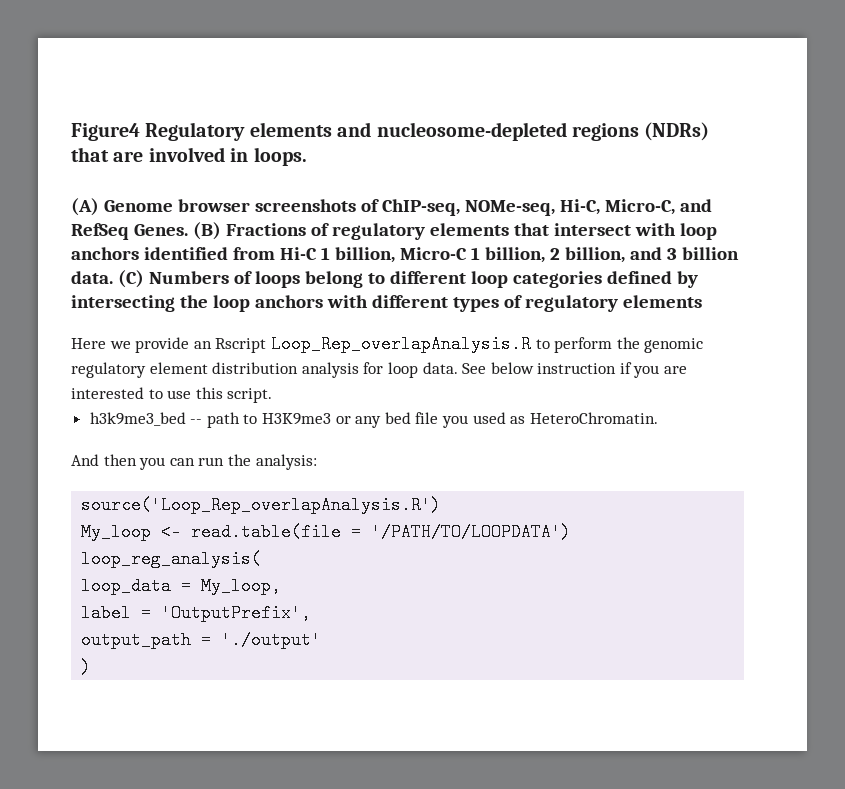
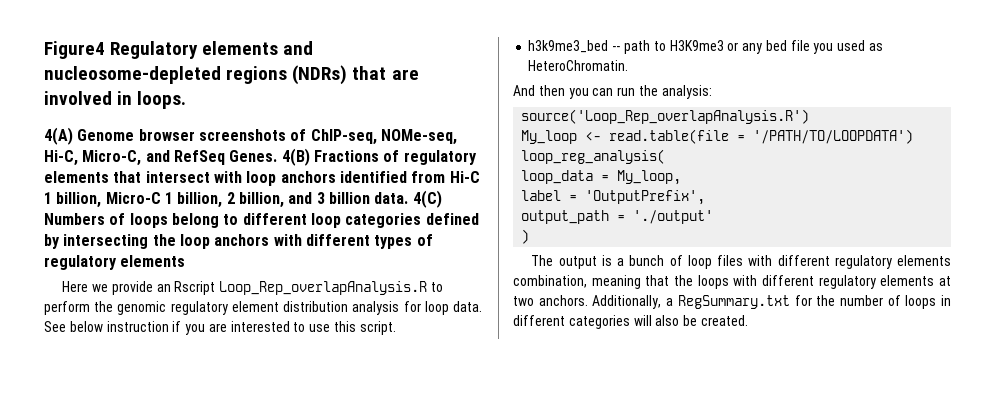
[71,198,99,216] (A) -> [44,127,73,145] 4(A)
[192,222,221,240] (B) -> [281,148,310,166] 4(B)
[117,270,144,288] (C) -> [412,190,442,208] 4(C)
(92, 667) none -> [531,255,951,269] [513,275,951,289] [513,295,951,309] [513,315,748,329] // The output is a bunch of loop files with different regulatory elements combination, meaning that the loops with different regulatory elements at two anchors. Additionally, a RegSummary.txt for the number of loops in different categories will also be created.

